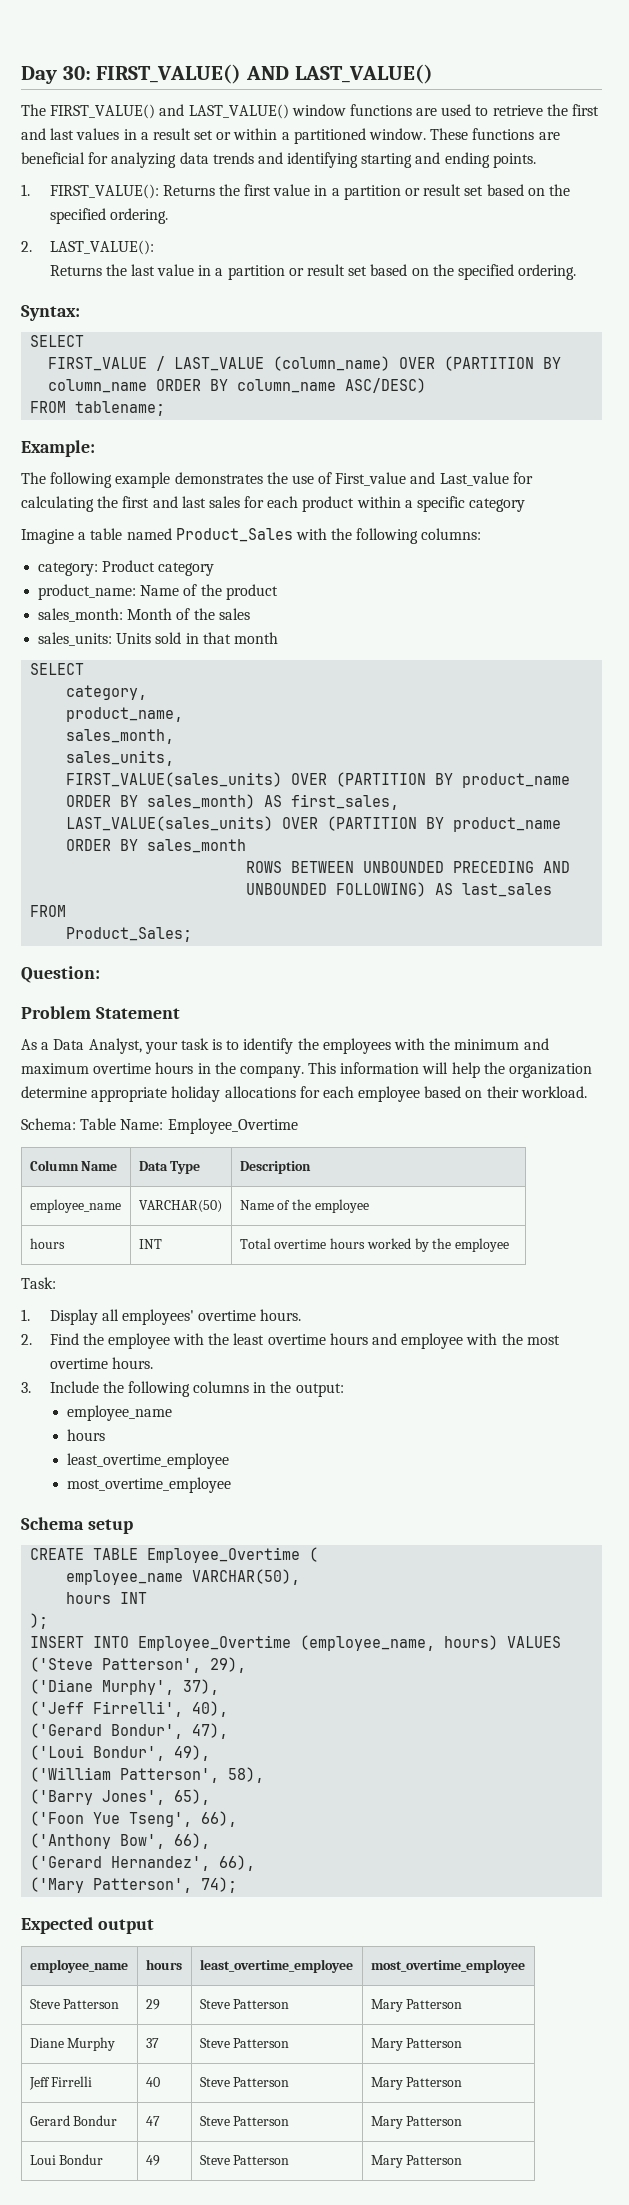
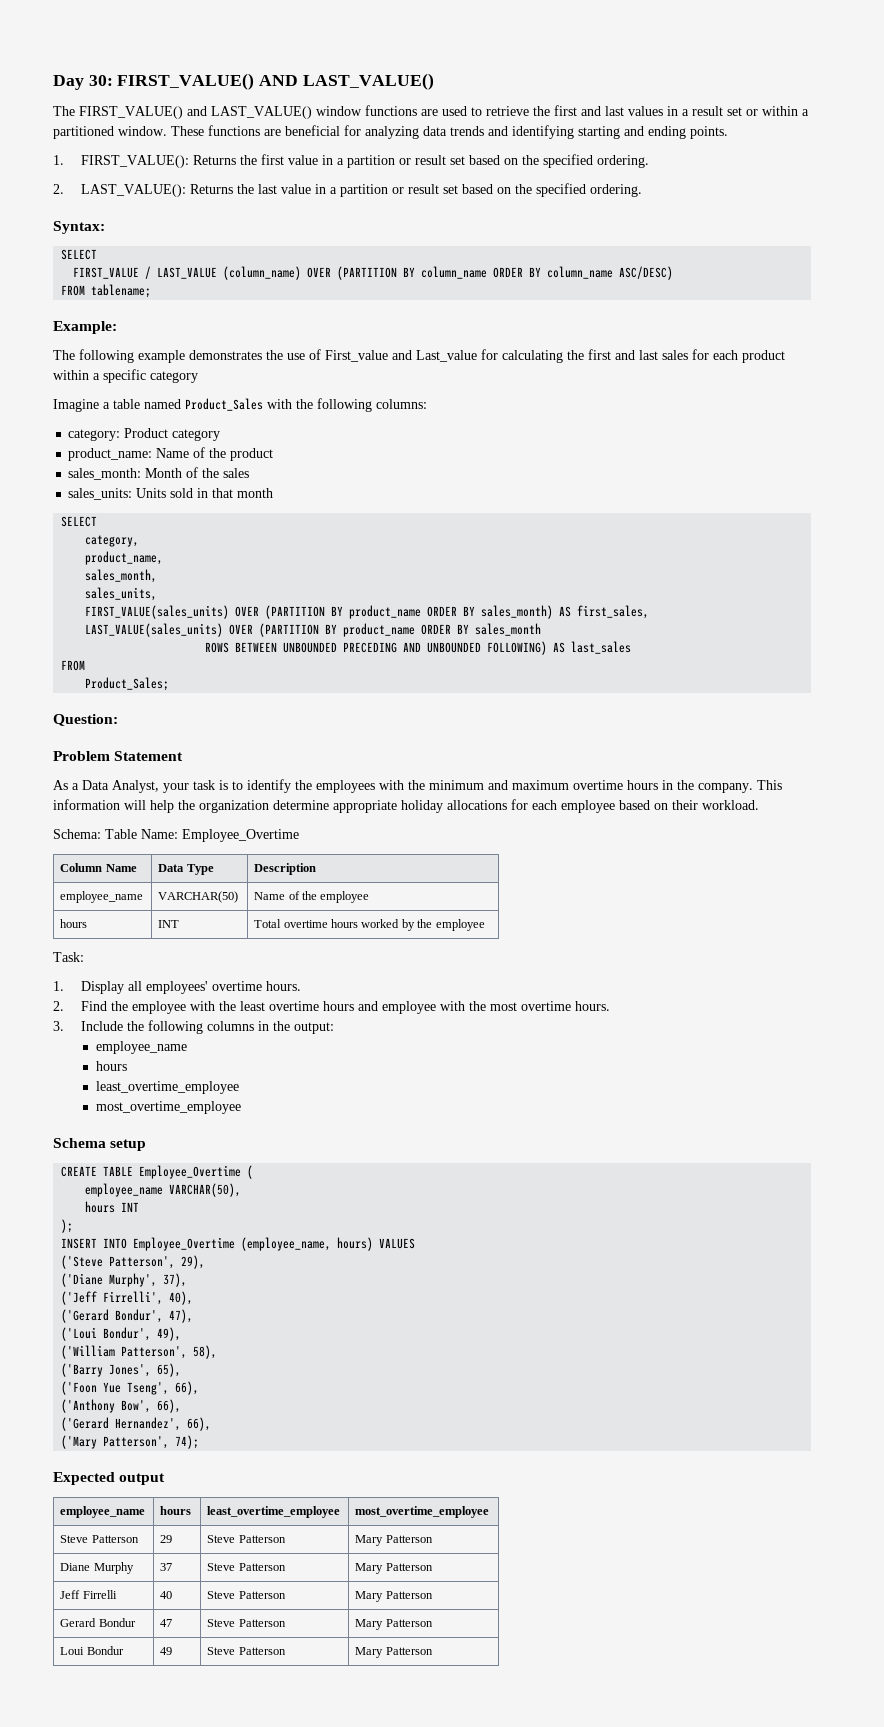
(154, 247) // -> (186, 190) none

